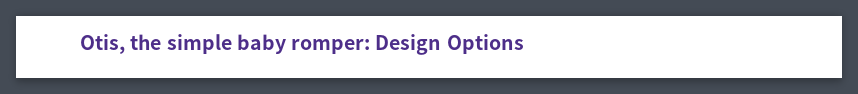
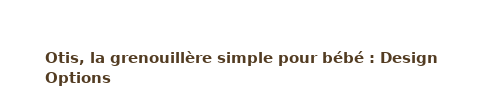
[130,34,371,54] the simple baby romper: -> [90,51,375,66] la grenouillère simple pour bébé :

